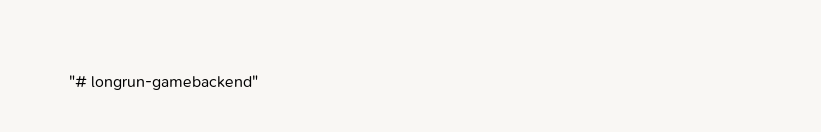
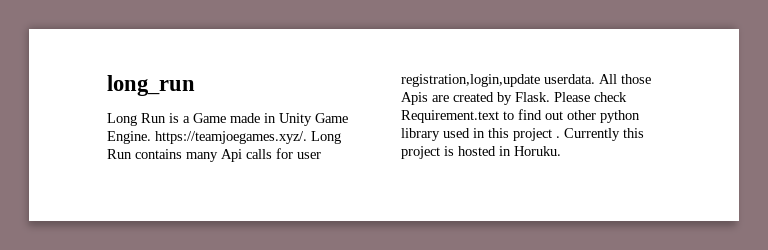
[69,75,259,90] "# longrun-gamebackend" -> [107,75,195,96] [107,113,348,126] [107,131,341,144] [107,148,321,162] [401,74,651,87] [401,92,627,105] [401,109,640,123] [401,128,644,141] [401,146,561,159] long_run // Long Run is a Game made in Unity Game Engine. https://teamjoegames.xyz/. Long Run contains many Api calls for user registration,login,update userdata. All those Apis are created by Flask. Please check Requirement.text to find out other python library used in this project . Currently this project is hosted in Horuku.

